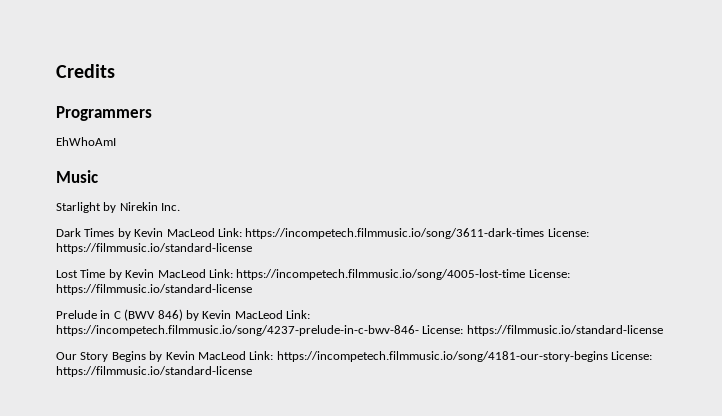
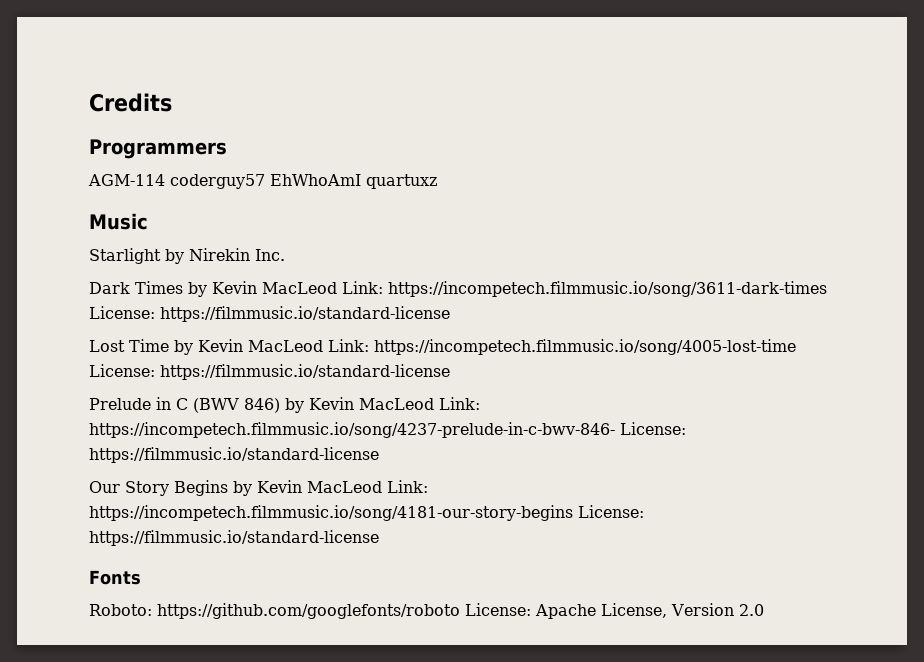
(152, 113) none -> [88,174,265,189] AGM-114 coderguy57
(116, 141) none -> [366,174,437,189] quartuxz
(252, 371) none -> [89,570,141,585] [89,603,764,619] // Fonts // Roboto: https://github.com/googlefonts/roboto License: Apache License, Version 2.0

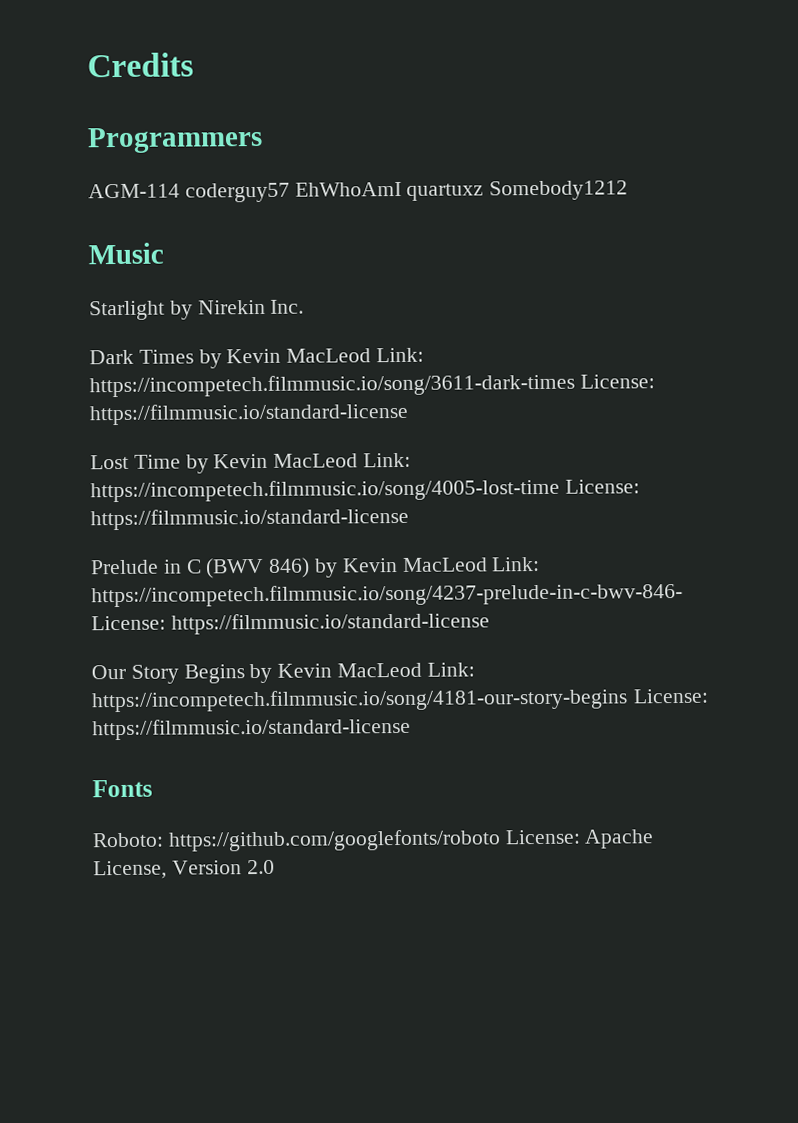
(437, 181) none -> [489,180,629,201] Somebody1212

